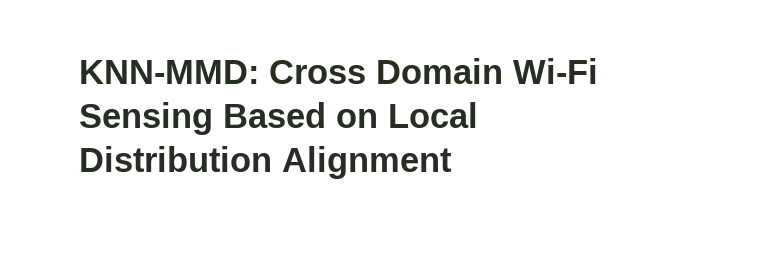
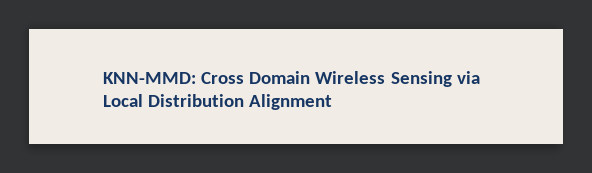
[513,58,598,84] [79,102,378,135] Wi-Fi Sensing Based on -> [315,71,480,87] Wireless Sensing via

